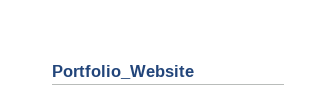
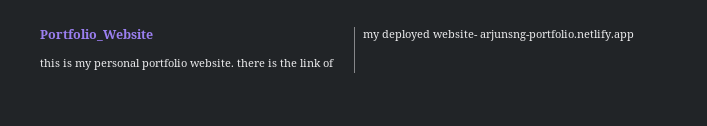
(194, 72) none -> [40,59,334,70] [363,30,634,41] // this is my personal portfolio website. there is the link of my deployed website- arjunsng-portfolio.netlify.app

